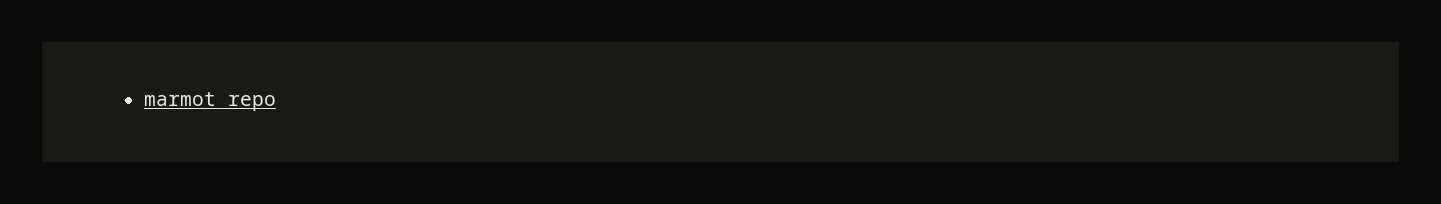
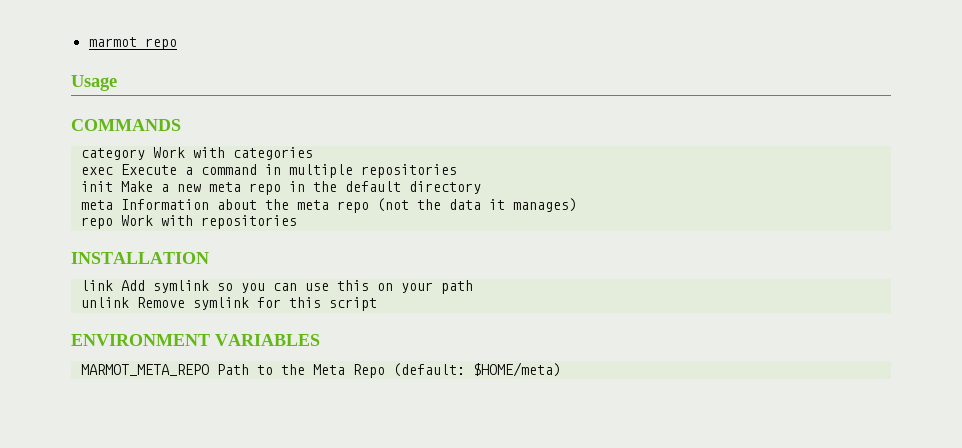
(276, 103) none -> [71,75,117,91] [71,119,181,131] [80,147,313,160] [80,164,457,178] [80,181,481,195] [80,198,577,213] [80,215,297,229] [71,252,209,264] [80,280,473,294] [80,297,377,311] [71,334,320,346] [80,362,561,378] // Usage // COMMANDS // category Work with categories // exec Execute a command in multiple repositories // init Make a new meta repo in the default directory // meta Information about the meta repo (not the data it manages) // repo Work with repositories // INSTALLATION // link Add symlink so you can use this on your path // unlink Remove symlink for this script // ENVIRONMENT VARIABLES // MARMOT_META_REPO Path to the Meta Repo (default: $HOME/meta)

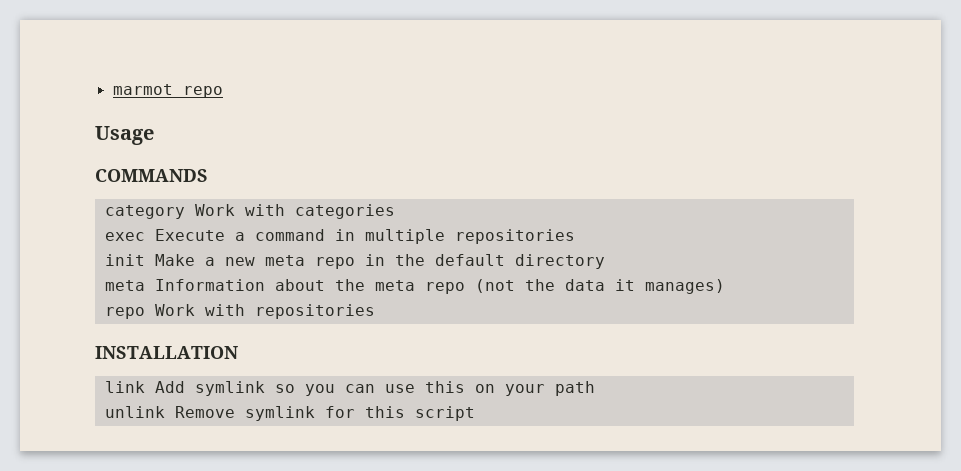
[71,334,320,346] [80,362,561,378] // ENVIRONMENT VARIABLES // MARMOT_META_REPO Path to the Meta Repo (default: $HOME/meta) -> (475, 413) none

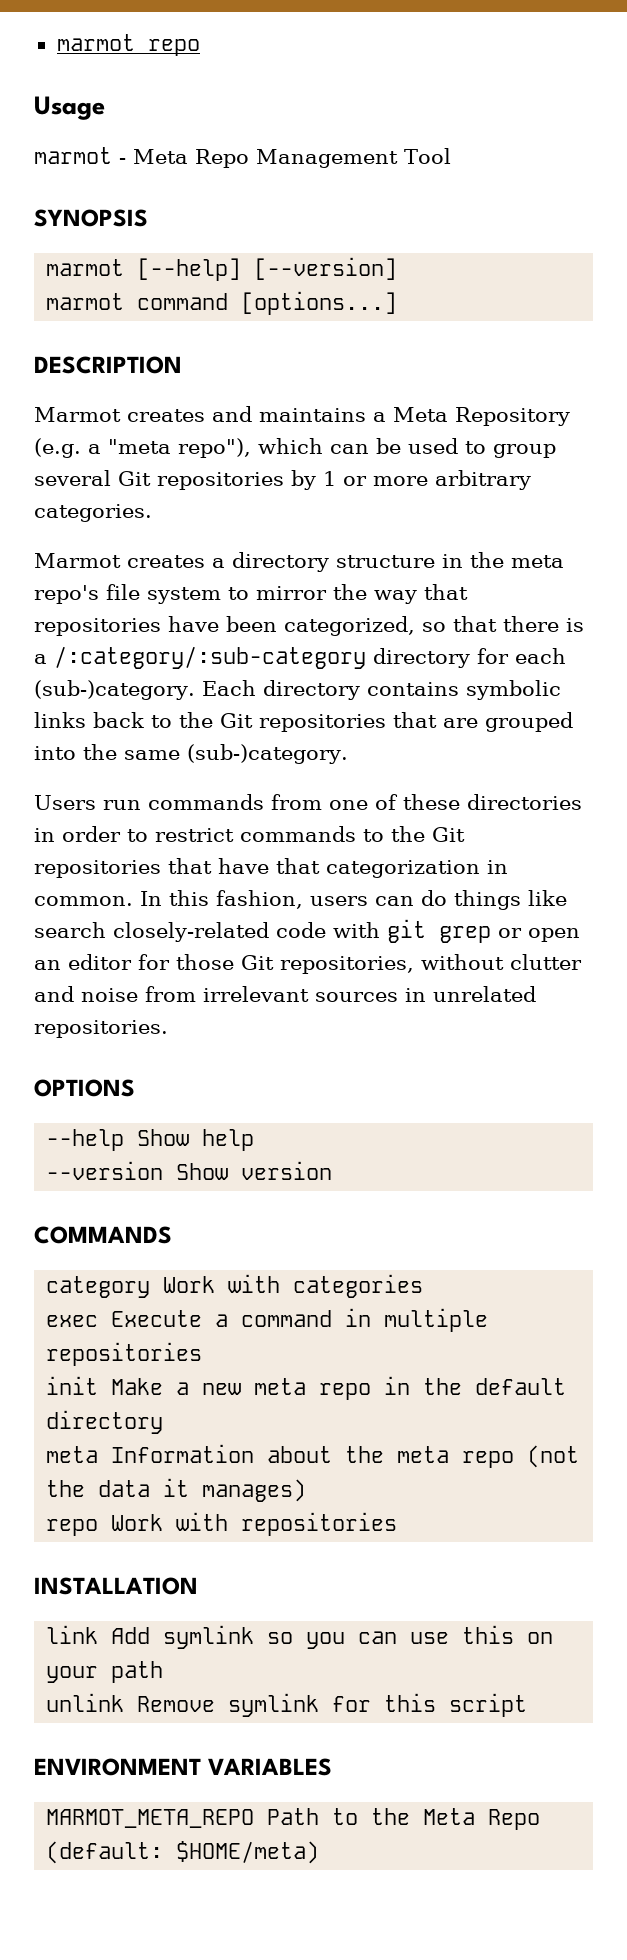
(154, 135) none -> [34,147,451,168] [34,209,148,227] [46,257,398,281] [46,291,398,315] [34,356,182,374] [34,406,570,426] [34,438,556,458] [34,470,531,490] [34,504,152,522] [34,552,564,572] [34,584,468,604] [34,616,584,636] [34,646,566,669] [34,680,561,700] [34,712,573,732] [34,744,348,764] [34,794,582,810] [34,826,465,842] [34,858,508,878] [34,890,567,910] [34,919,580,943] [34,954,582,974] [34,986,536,1002] [34,1020,168,1038] [34,1079,135,1097] [46,1129,255,1151] [46,1161,333,1180] // marmot - Meta Repo Management Tool // SYNOPSIS // marmot [--help] [--version] // marmot command [options...] // DESCRIPTION // Marmot creates and maintains a Meta Repository (e.g. a "meta repo"), which can be used to group several Git repositories by 1 or more arbitrary categories. // Marmot creates a directory structure in the meta repo's file system to mirror the way that repositories have been categorized, so that there is a /:category/:sub-category directory for each (sub-)category. Each directory contains symbolic links back to the Git repositories that are grouped into the same (sub-)category. // Users run commands from one of these directories in order to restrict commands to the Git repositories that have that categorization in common. In this fashion, users can do things like search closely-related code with git grep or open an editor for those Git repositories, without clutter and noise from irrelevant sources in unrelated repositories. // OPTIONS // --help Show help // --version Show version
(475, 413) none -> [34,1758,332,1776] [46,1808,541,1830] [46,1841,320,1864] // ENVIRONMENT VARIABLES // MARMOT_META_REPO Path to the Meta Repo (default: $HOME/meta)

